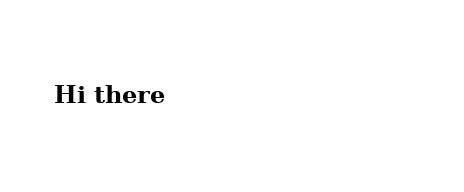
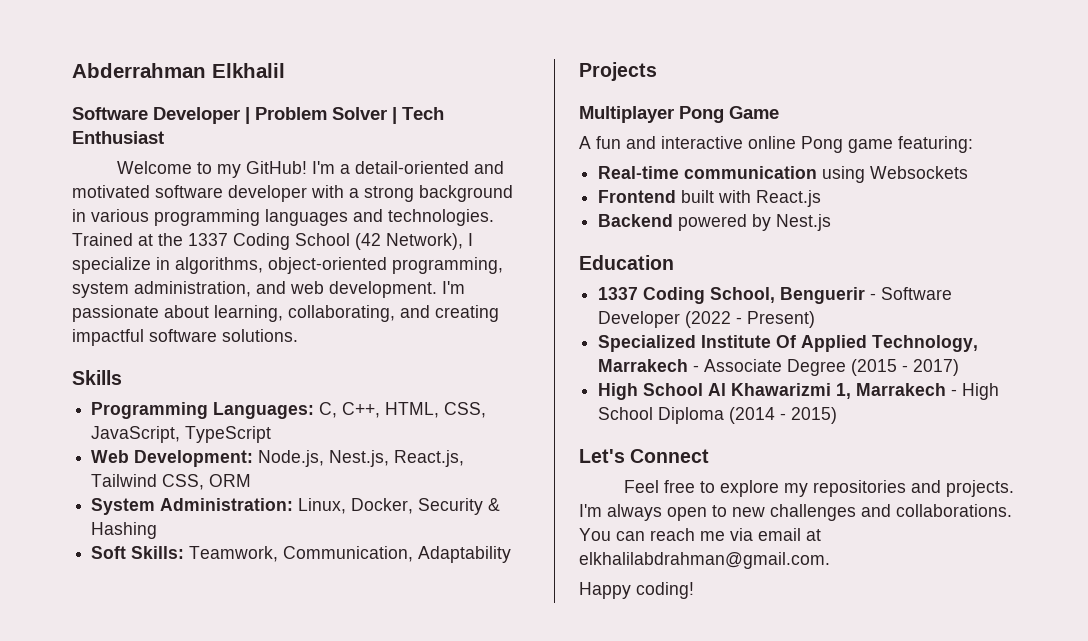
[54,85,165,103] Hi there -> [72,63,285,78] [72,107,444,124] [72,131,164,144] [116,161,504,178] [72,185,513,202] [72,209,494,226] [72,233,473,250] [72,257,503,274] [72,281,465,298] [72,305,499,322] [72,329,298,346] [72,370,122,385] [91,402,487,419] [91,426,272,443] [91,450,465,467] [91,474,252,490] [91,498,501,515] [91,522,158,539] [91,546,512,563] [579,62,657,81] [579,106,779,123] [579,136,973,153] [598,166,969,183] [598,190,822,207] [598,214,832,231] [579,255,674,270] [598,287,953,304] [598,311,816,328] [598,335,979,352] [598,359,960,376] [598,383,1000,400] [598,407,838,424] [579,449,710,463] [623,480,1014,497] [579,504,1012,521] [579,528,821,541] [579,552,830,569] [579,582,694,599] Abderrahman Elkhalil // Software Developer | Problem Solver | Tech Enthusiast // Welcome to my GitHub! I'm a detail-oriented and motivated software developer with a strong background in various programming languages and technologies. Trained at the 1337 Coding School (42 Network), I specialize in algorithms, object-oriented programming, system administration, and web development. I'm passionate about learning, collaborating, and creating impactful software solutions. // Skills // Programming Languages: C, C++, HTML, CSS, JavaScript, TypeScript // Web Development: Node.js, Nest.js, React.js, Tailwind CSS, ORM // System Administration: Linux, Docker, Security & Hashing // Soft Skills: Teamwork, Communication, Adaptability // Projects // Multiplayer Pong Game // A fun and interactive online Pong game featuring: // Real-time communication using Websockets // Frontend built with React.js // Backend powered by Nest.js // Education // 1337 Coding School, Benguerir - Software Developer (2022 - Present) // Specialized Institute Of Applied Technology, Marrakech - Associate Degree (2015 - 2017) // High School Al Khawarizmi 1, Marrakech - High School Diploma (2014 - 2015) // Let's Connect // Feel free to explore my repositories and projects. I'm always open to new challenges and collaborations. You can reach me via email at elkhalilabdrahman@gmail.com. // Happy coding!

